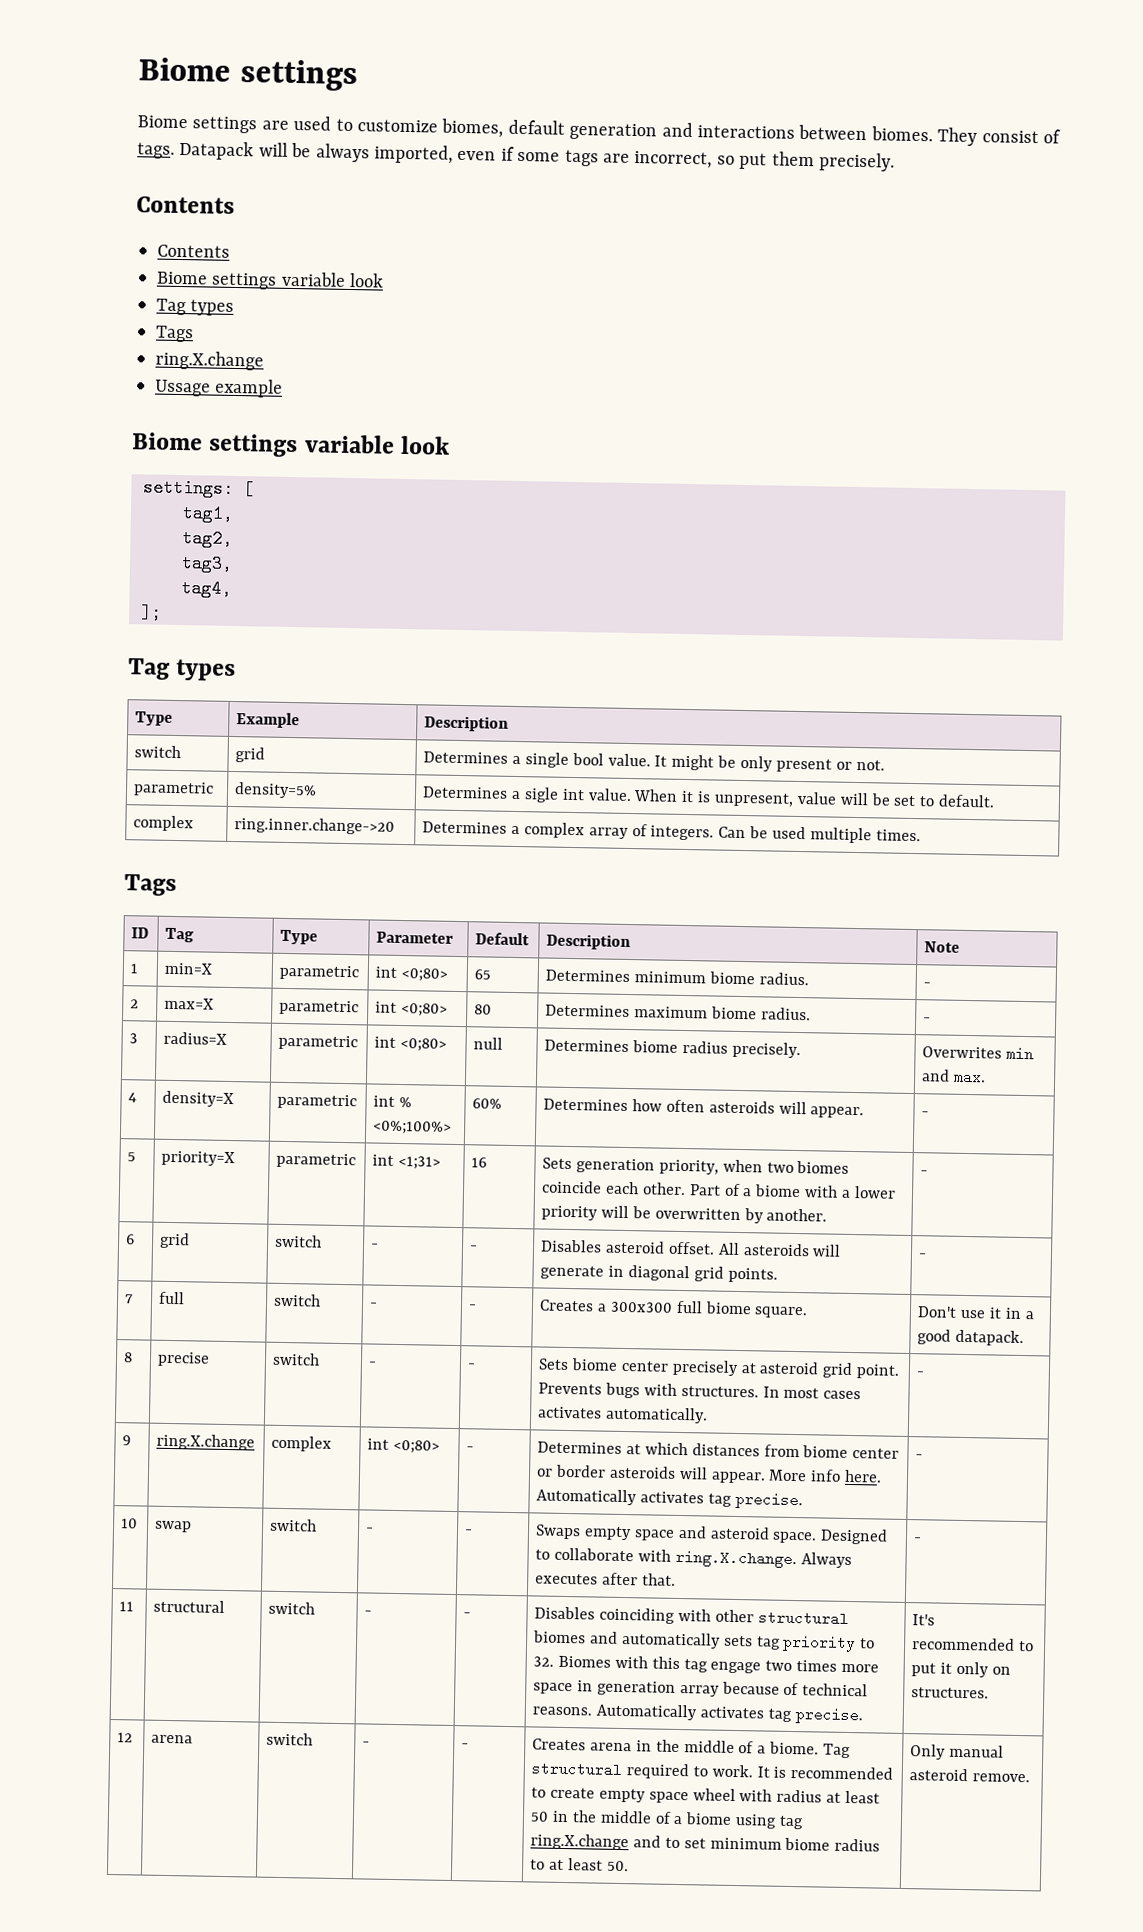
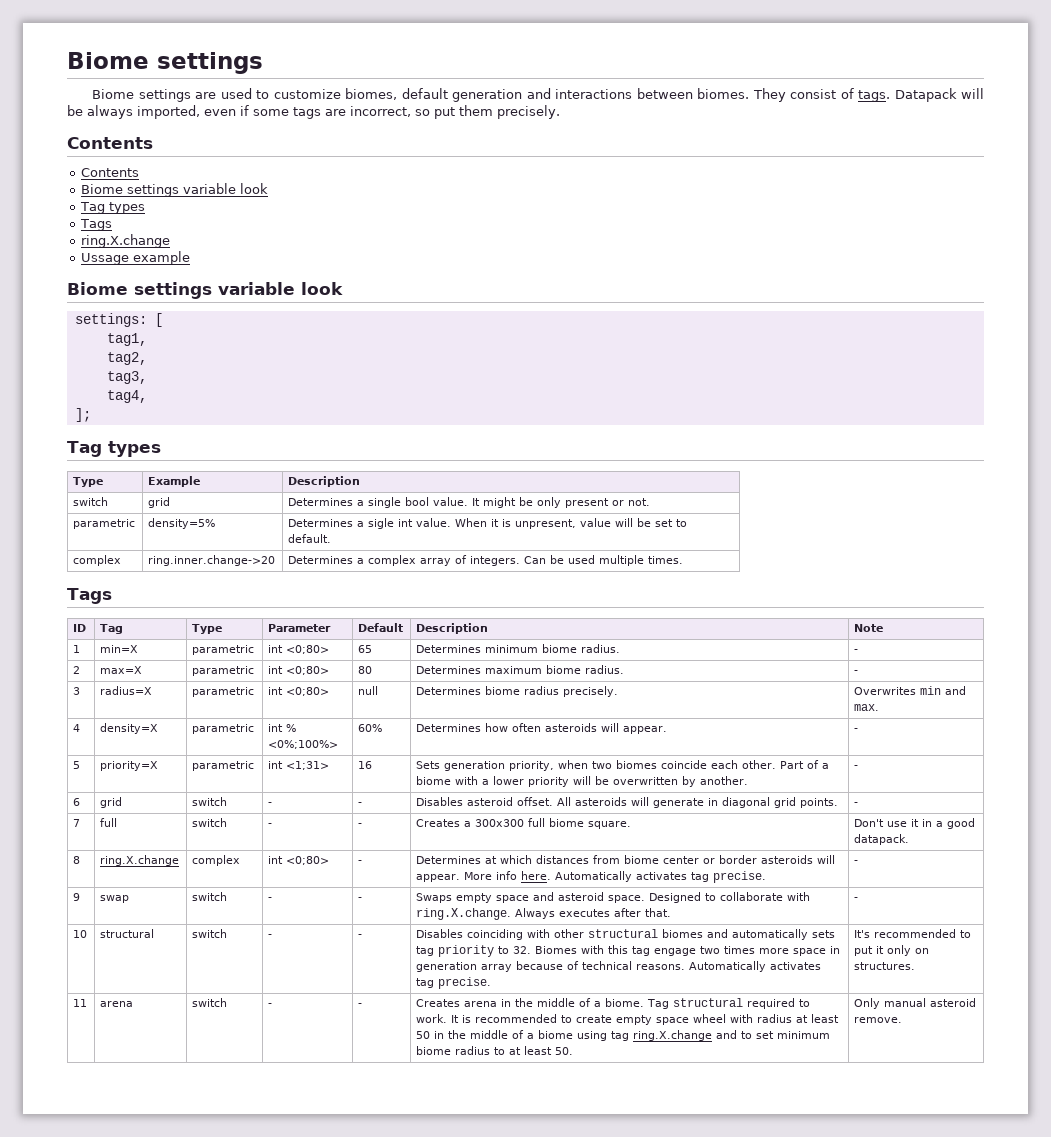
[157,1351,211,1367] [272,1352,321,1366] [368,1361,377,1367] [467,1363,476,1369] [538,1358,901,1379] [538,1382,862,1400] [538,1406,708,1424] [916,1371,925,1377] [122,1435,132,1446] | precise | switch | - | - | Sets biome center precisely at asteroid grid point. Prevents bugs with structures. In most cases activates automatically. | - // 9 -> (81, 860) none
[121,1518,139,1529] 10 -> [73,893,81,901] 9
[119,1601,135,1612] 11 -> [73,930,88,938] 10
[117,1732,134,1743] 12 -> [73,999,88,1007] 11

